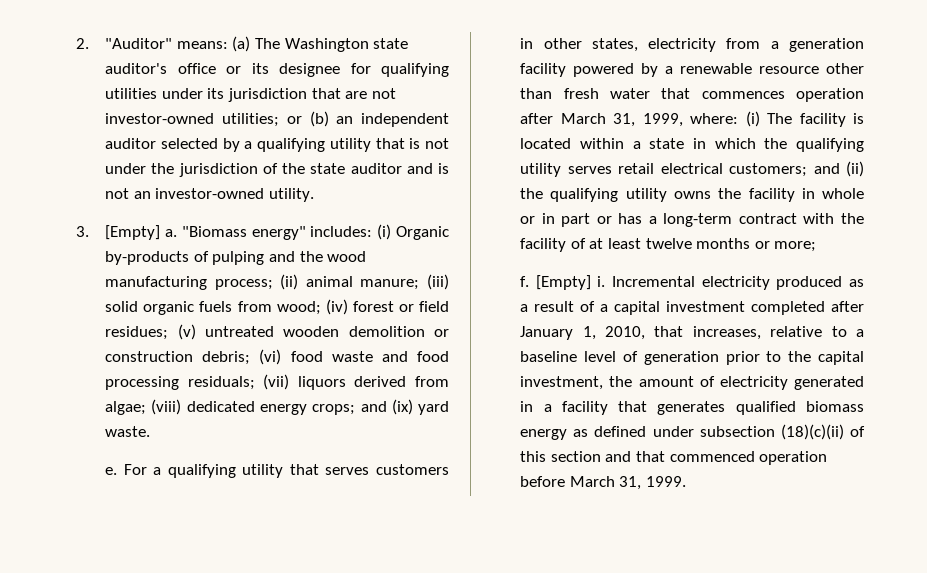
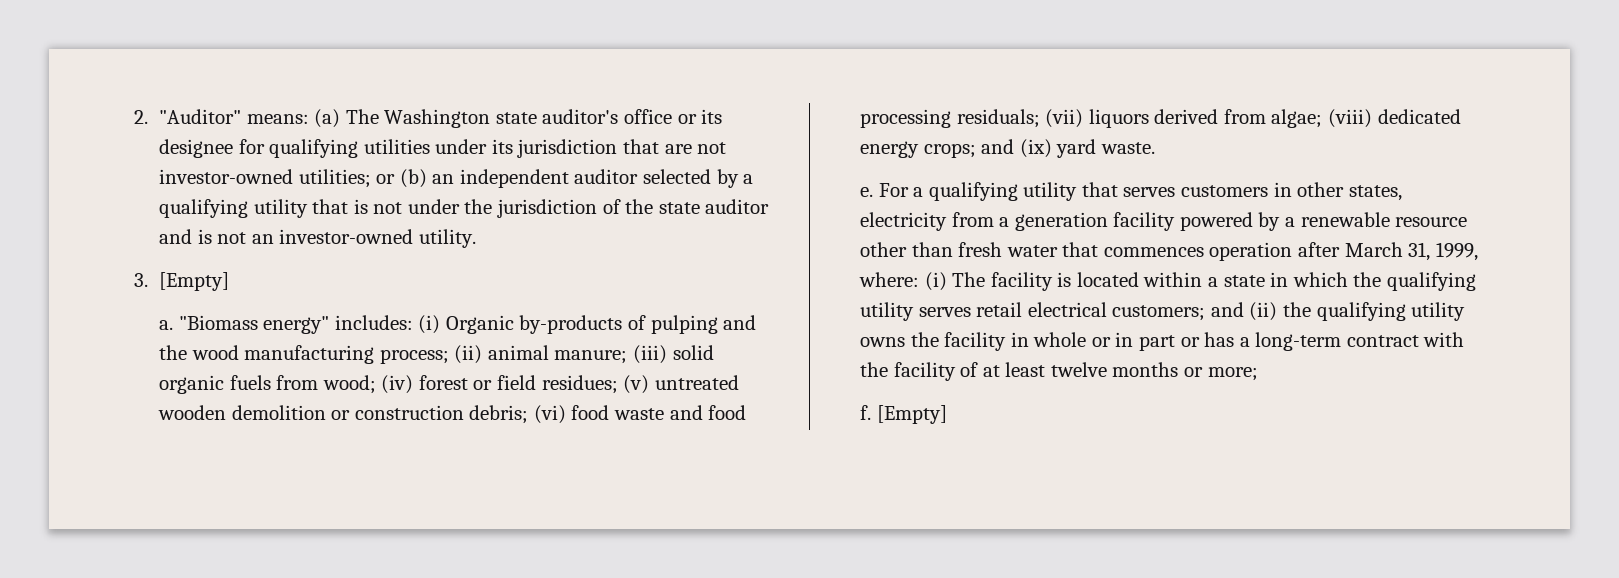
(161, 232) none -> (230, 281) //
[597,276,864,290] [520,301,864,315] [520,326,864,340] [520,351,864,365] [520,376,864,390] [520,401,864,415] [520,424,865,440] [520,451,828,465] [520,476,687,490] i. Incremental electricity produced as a result of a capital investment completed after January 1, 2010, that increases, relative to a baseline level of generation prior to the capital investment, the amount of electricity generated in a facility that generates qualified biomass energy as defined under subsection (18)(c)(ii) of this section and that commenced operation before March 31, 1999. -> (947, 414) none

